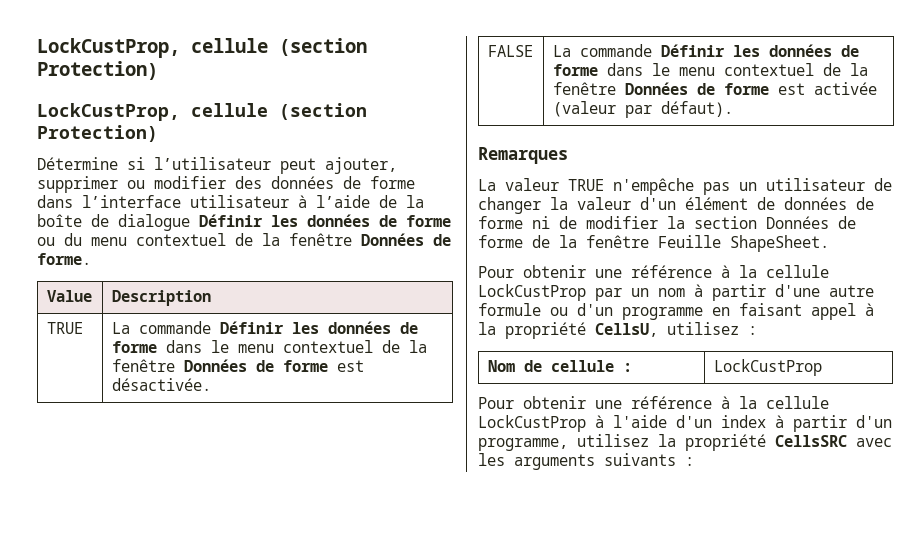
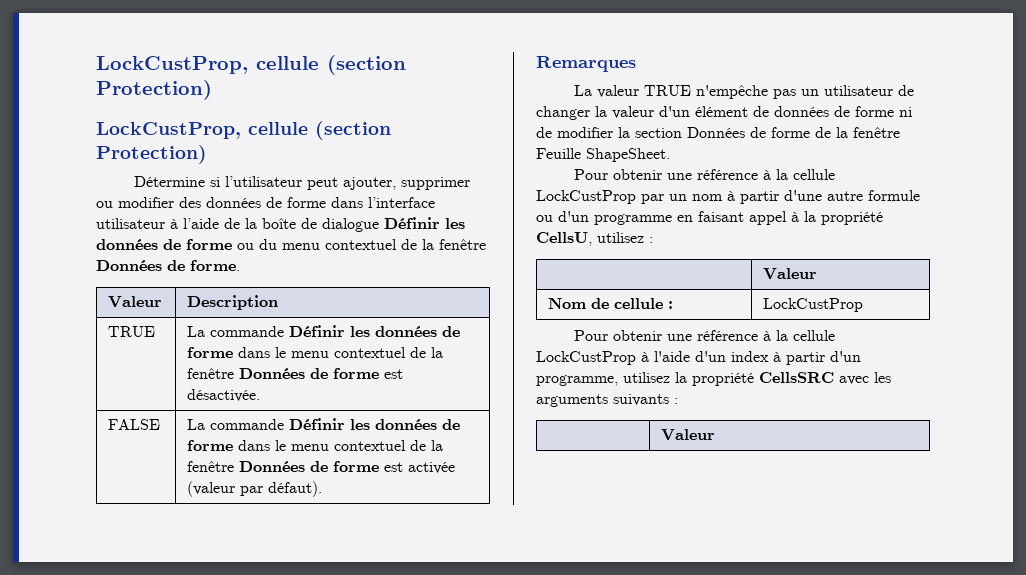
[46,290,92,302] Value -> [108,296,163,308] Valeur
(757, 330) none -> [763,268,818,280] // | Valeur
(694, 461) none -> [661,429,716,441] // | Valeur

